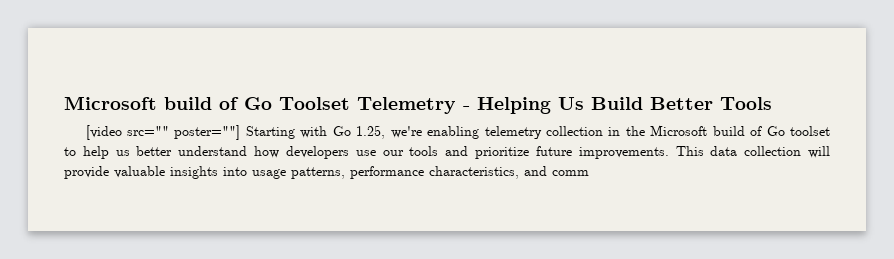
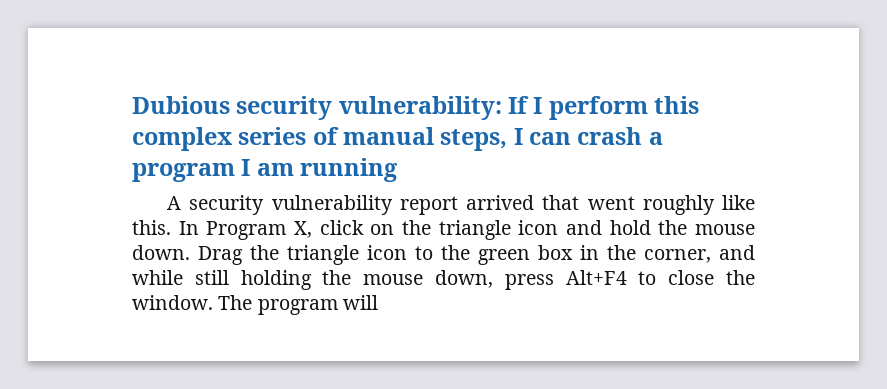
[64,96,772,114] [85,125,830,140] [64,146,831,159] [64,166,589,179] Microsoft build of Go Toolset Telemetry - Helping Us Build Better Tools // [video src="" poster=""] Starting with Go 1.25, we're enabling telemetry collection in the Microsoft build of Go toolset to help us better understand how developers use our tools and prioritize future improvements. This data collection will provide valuable insights into usage patterns, performance characteristics, and comm -> [132,96,700,120] [132,127,663,151] [132,158,399,182] [167,195,755,215] [132,220,755,240] [132,245,755,265] [132,270,755,290] [132,295,378,315] Dubious security vulnerability: If I perform this complex series of manual steps, I can crash a program I am running // A security vulnerability report arrived that went roughly like this. In Program X, click on the triangle icon and hold the mouse down. Drag the triangle icon to the green box in the corner, and while still holding the mouse down, press Alt+F4 to close the window. The program will

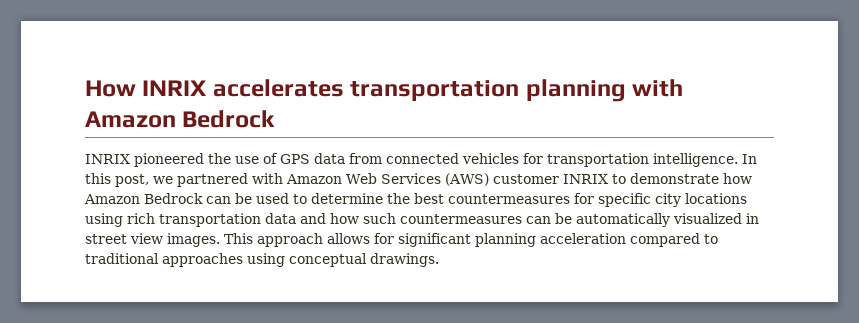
[132,96,700,120] [132,127,663,151] [132,158,399,182] [167,195,755,215] [132,220,755,240] [132,245,755,265] [132,270,755,290] [132,295,378,315] Dubious security vulnerability: If I perform this complex series of manual steps, I can crash a program I am running // A security vulnerability report arrived that went roughly like this. In Program X, click on the triangle icon and hold the mouse down. Drag the triangle icon to the green box in the corner, and while still holding the mouse down, press Alt+F4 to close the window. The program will -> [85,79,684,102] [85,110,276,128] [85,153,757,167] [85,173,752,187] [84,193,747,207] [85,213,759,227] [85,233,718,247] [85,253,439,267] How INRIX accelerates transportation planning with Amazon Bedrock // INRIX pioneered the use of GPS data from connected vehicles for transportation intelligence. In this post, we partnered with Amazon Web Services (AWS) customer INRIX to demonstrate how Amazon Bedrock can be used to determine the best countermeasures for specific city locations using rich transportation data and how such countermeasures can be automatically visualized in street view images. This approach allows for significant planning acceleration compared to traditional approaches using conceptual drawings.

